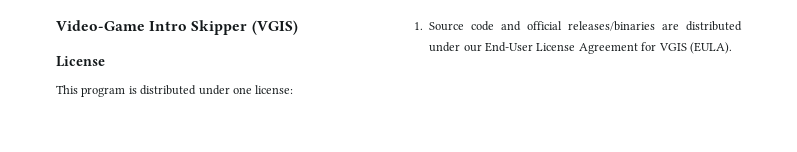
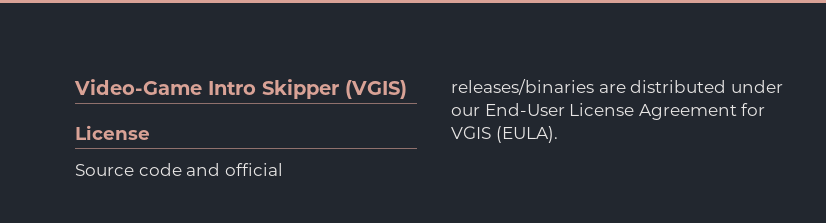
[56,85,294,97] [414,22,423,30] This program is distributed under one license: // 1. -> (150, 132) none

